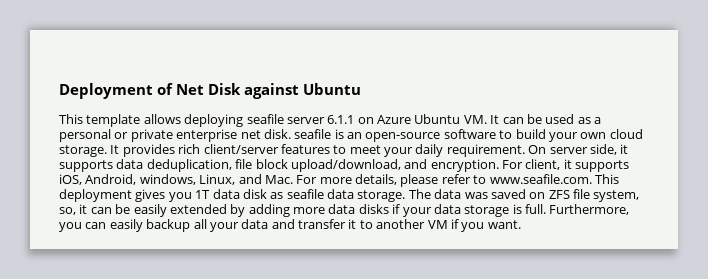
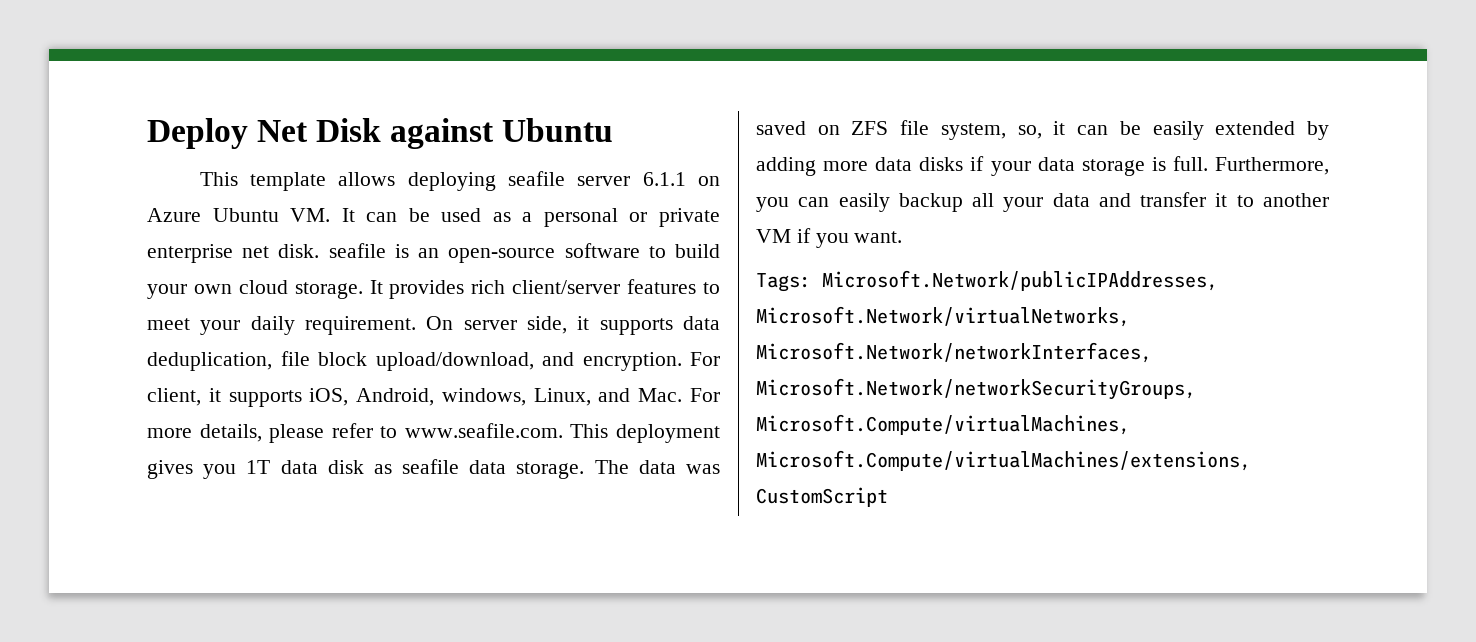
[59,83,173,99] Deployment of -> [147,118,248,149] Deploy
(521, 224) none -> [756,270,1218,292] [756,306,1130,327] [756,342,1152,363] [756,378,1196,400] [756,414,1130,435] [756,450,1251,471] [756,487,888,507] // Tags: Microsoft.Network/publicIPAddresses, Microsoft.Network/virtualNetworks, Microsoft.Network/networkInterfaces, Microsoft.Network/networkSecurityGroups, Microsoft.Compute/virtualMachines, Microsoft.Compute/virtualMachines/extensions, CustomScript

